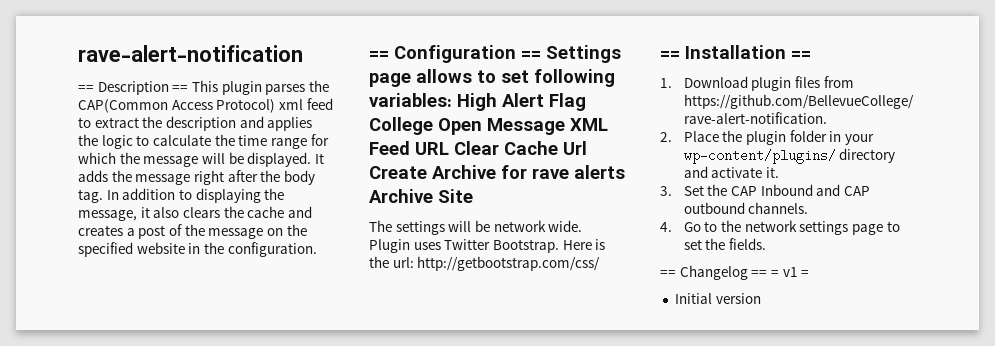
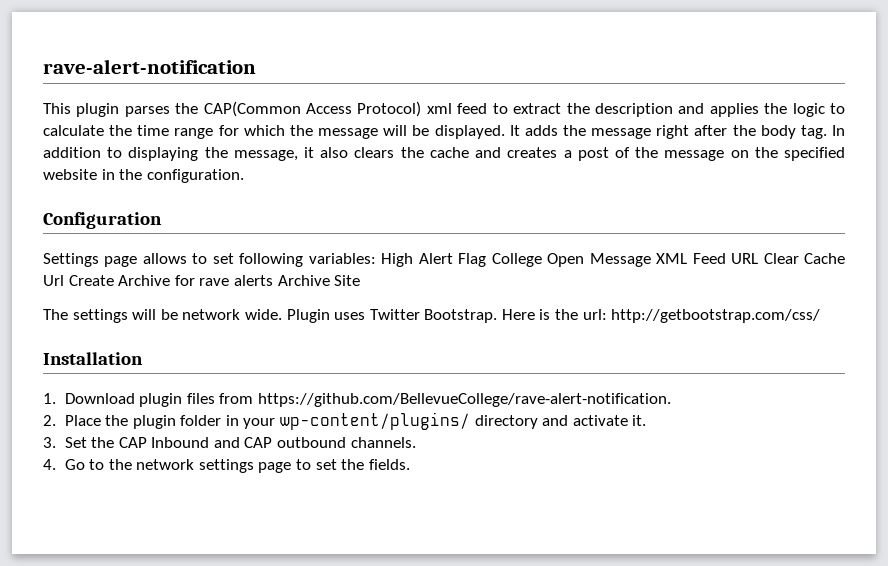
[78,81,189,95] == Description == -> (256, 66) none
[369,51,389,59] == -> (244, 176) none
[521,51,541,59] == -> (162, 220) //
[660,51,680,59] == -> (821, 316) none
[791,51,811,59] == -> (143, 358) none
[660,265,810,280] [674,293,761,304] // == Changelog == = v1 = // Initial version -> (410, 464) none

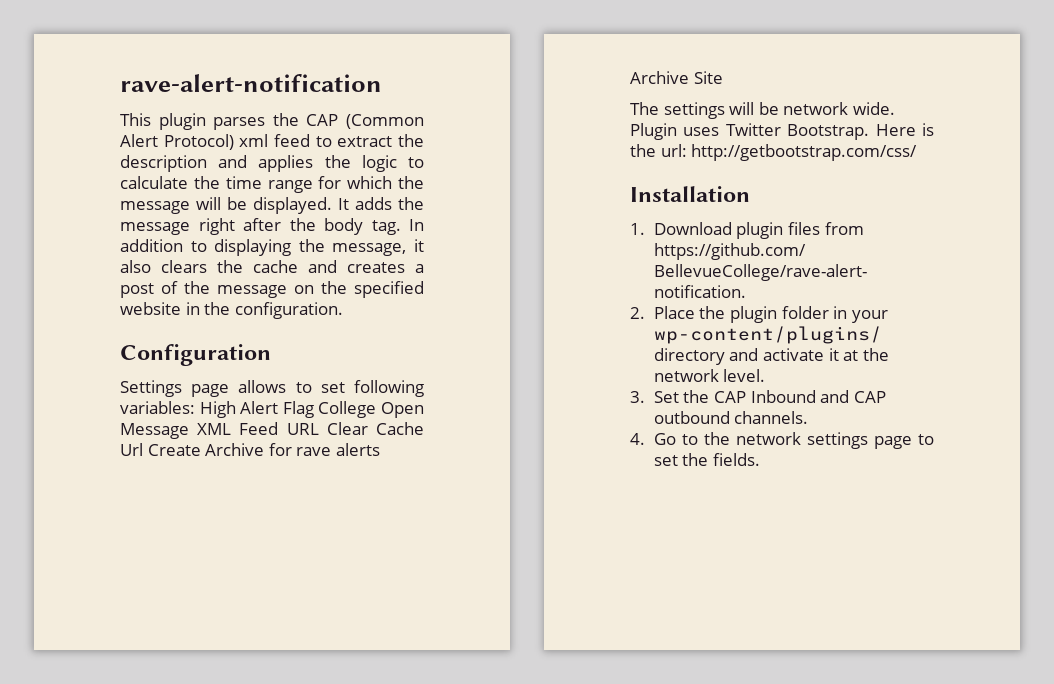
[203,101,353,117] CAP(Common Access -> [306,114,424,129] [120,134,158,147] CAP (Common Alert
[632,415,647,426] it. -> [828,348,889,361] [653,369,766,382] it at the network level.

